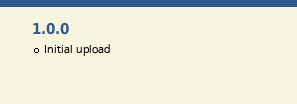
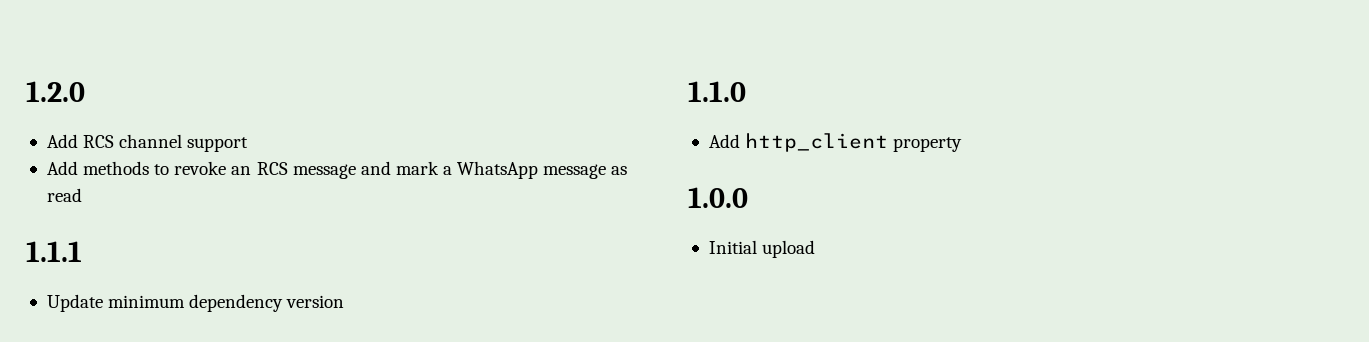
(32, 28) none -> [26,81,85,102] [46,134,249,152] [46,161,628,179] [46,188,82,202] [26,241,82,262] [46,294,345,312] [688,81,746,102] [708,133,963,152] 1.2.0 // Add RCS channel support // Add methods to revoke an RCS message and mark a WhatsApp message as read // 1.1.1 // Update minimum dependency version // 1.1.0 // Add http_client property //

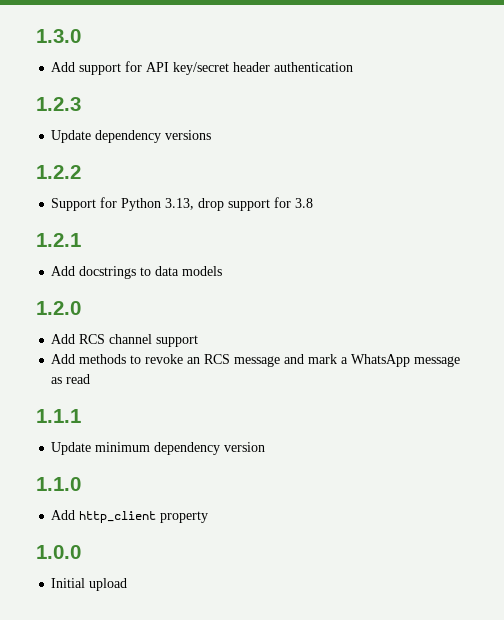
(26, 91) none -> [36,29,81,43] [51,61,354,75] [36,97,81,111] [51,130,212,143] [36,165,81,179] [51,197,314,211] [36,233,81,247] [51,266,223,279] 1.3.0 // Add support for API key/secret header authentication // 1.2.3 // Update dependency versions // 1.2.2 // Support for Python 3.13, drop support for 3.8 // 1.2.1 // Add docstrings to data models //

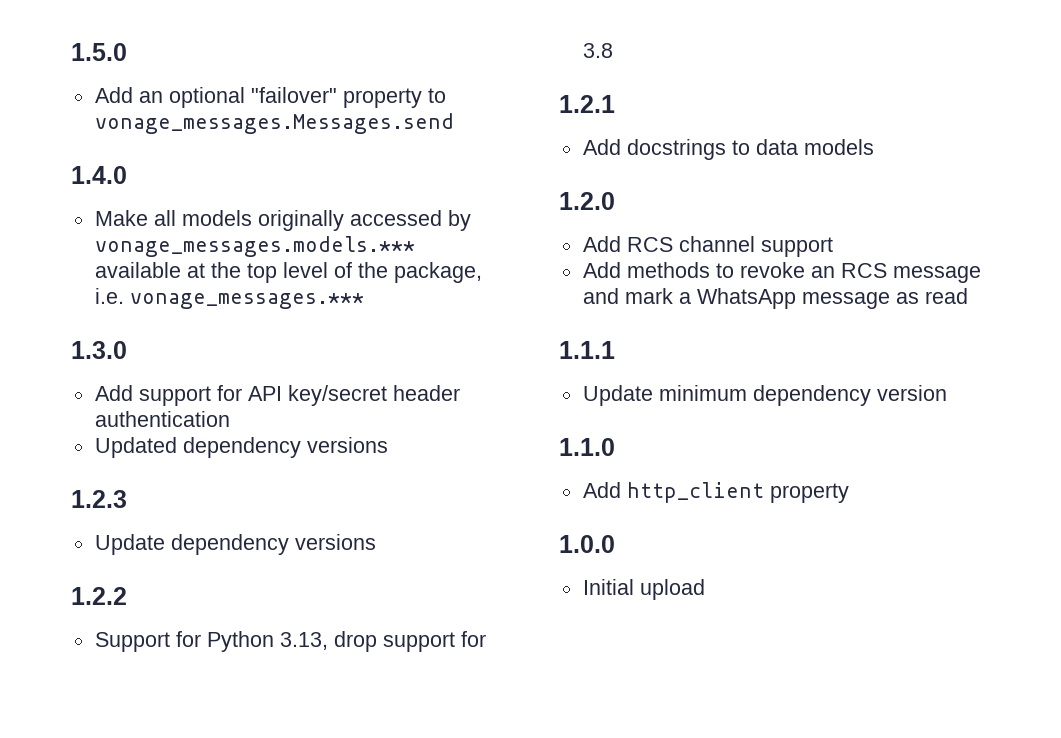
(36, 36) none -> [71,43,127,61] [94,87,446,108] [94,113,454,134] [71,166,127,184] [94,210,471,231] [94,236,415,257] [94,262,482,283] [94,288,364,309] 1.5.0 // Add an optional "failover" property to vonage_messages.Messages.send // 1.4.0 // Make all models originally accessed by vonage_messages.models.*** available at the top level of the package, i.e. vonage_messages.*** //
(354, 67) none -> [94,437,388,458] // Updated dependency versions

